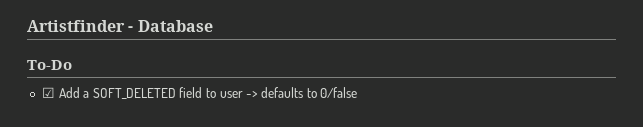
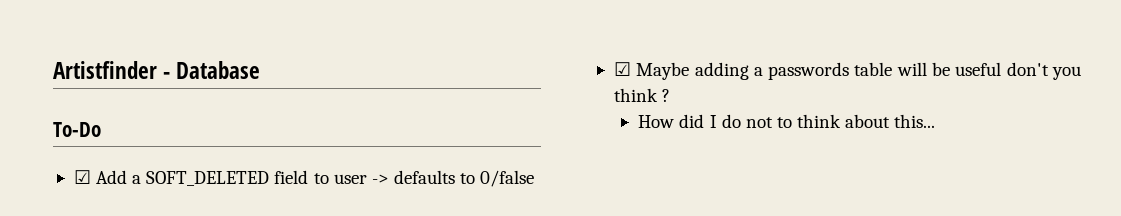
(358, 92) none -> [613,62,1081,80] [613,88,671,102] [638,114,936,128] // ☑ Maybe adding a passwords table will be useful don't you think ? // How did I do not to think about this...

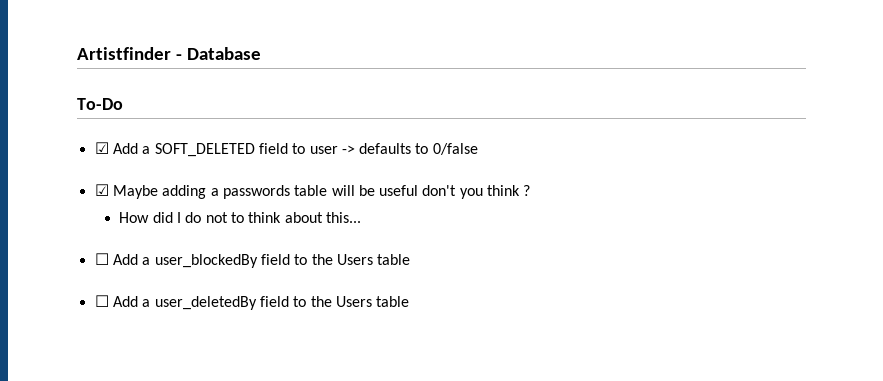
(936, 121) none -> [94,253,411,268] [94,295,410,310] // ☐ Add a user_blockedBy field to the Users table // ☐ Add a user_deletedBy field to the Users table

